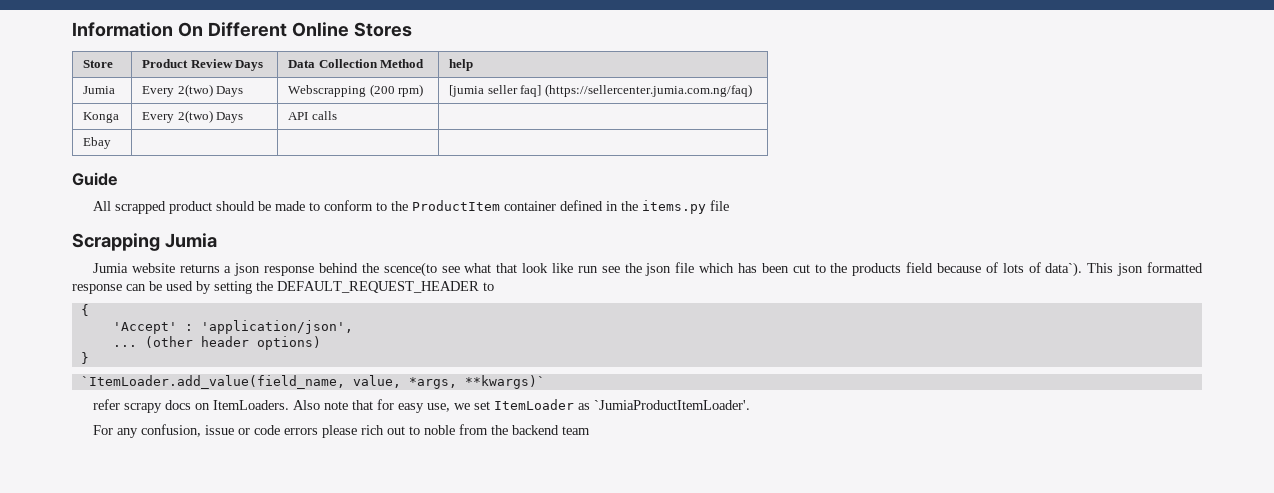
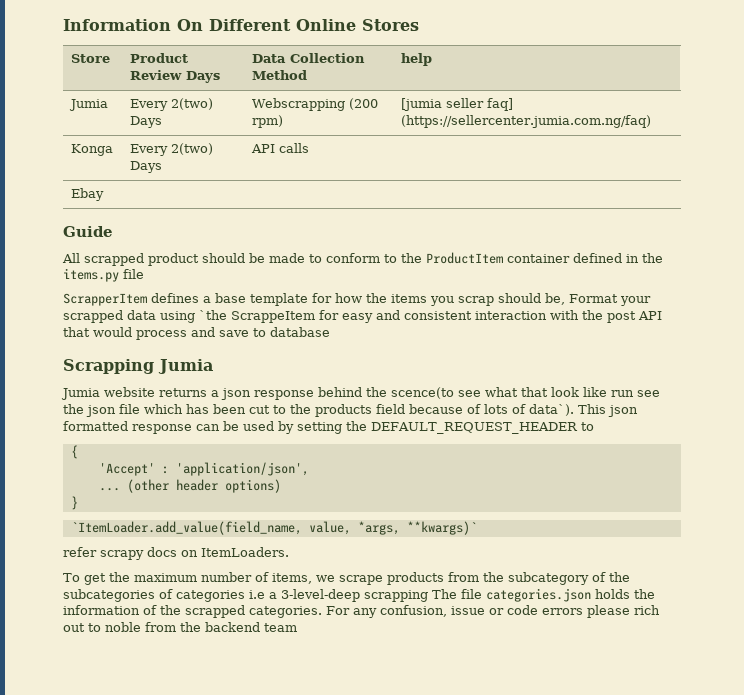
(729, 205) none -> [63,293,651,306] [63,310,662,323] [63,327,330,340] // ScrapperItem defines a base template for how the items you scrap should be, Format your scrapped data using `the ScrappeItem for easy and consistent interaction with the post API that would process and save to database
[292,399,750,413] Also note that for easy use, we set ItemLoader as `JumiaProductItemLoader'. // -> [63,572,630,585] [63,588,655,602] [63,605,322,618] // To get the maximum number of items, we scrape products from the subcategory of the subcategories of categories i.e a 3-level-deep scrapping The file categories.json holds the information of the scrapped categories.

